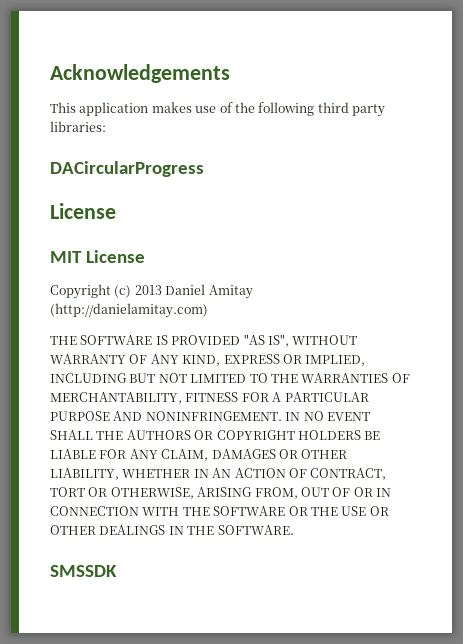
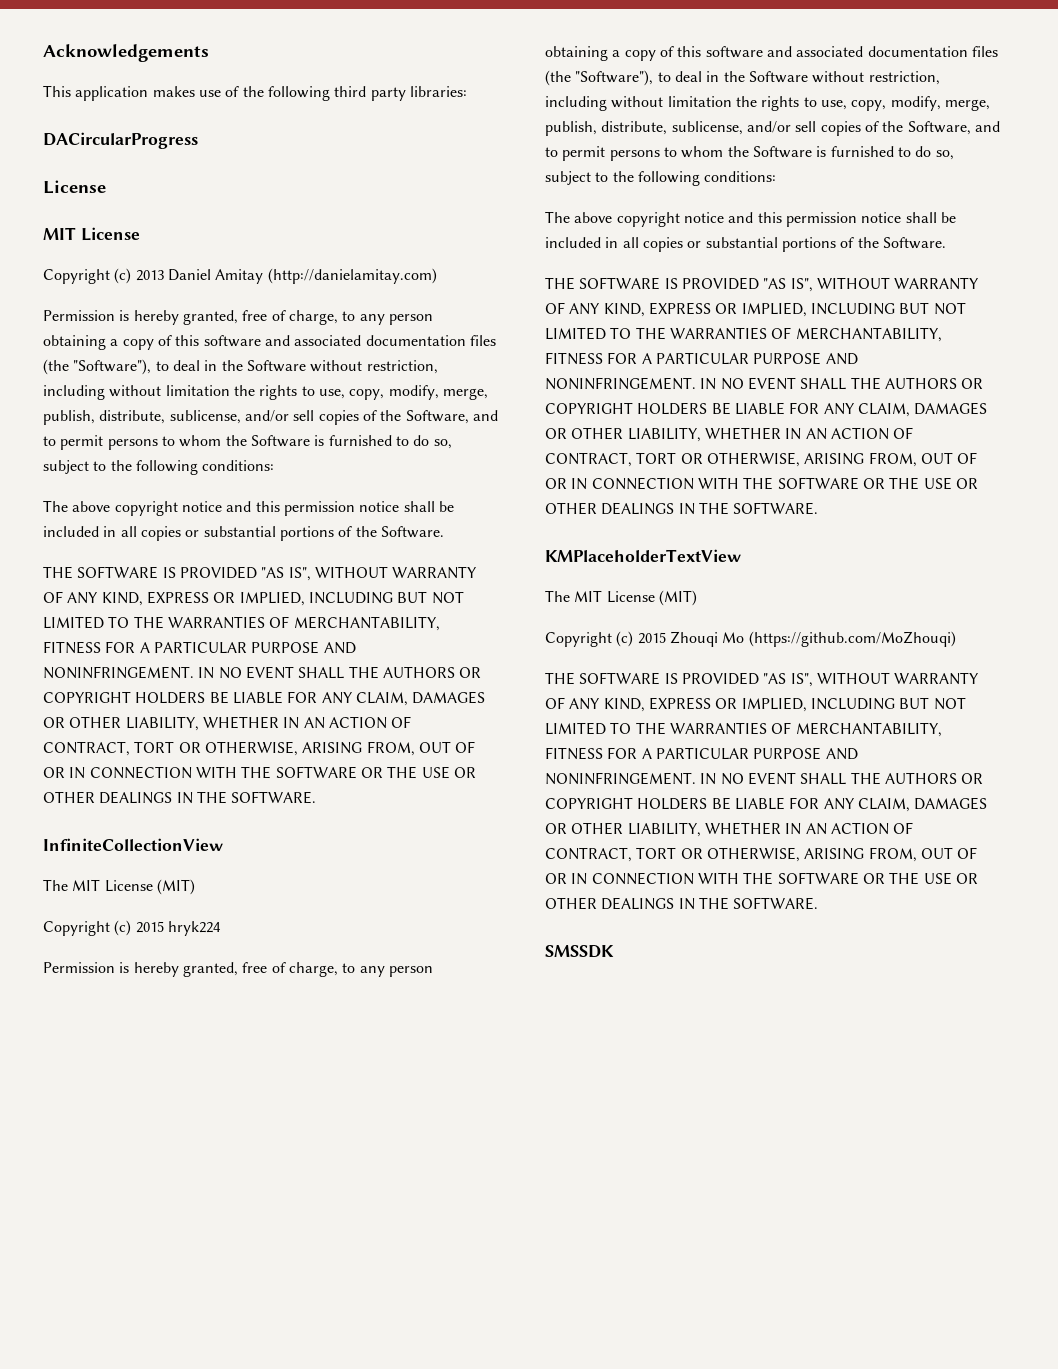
(208, 310) none -> [43,310,433,325] [43,335,496,350] [43,359,438,375] [43,385,488,400] [43,410,498,425] [43,435,452,450] [43,460,275,475] [43,500,454,516] [43,526,444,541] [43,566,478,581] [43,591,464,606] [43,616,440,631] [43,641,356,654] [43,666,482,679] [43,691,486,706] [43,716,412,731] [43,741,476,756] [43,766,476,779] [43,791,317,804] [43,838,223,851] [43,879,195,895] [43,920,221,936] [43,962,433,977] [545,46,998,61] [545,70,940,86] [545,96,990,111] [545,121,1000,136] [545,146,954,161] [545,171,777,186] [545,211,956,227] [545,237,946,252] [545,277,980,292] [545,302,966,317] [545,327,942,342] [545,352,858,365] [545,377,984,390] [545,402,988,417] [545,427,914,442] [545,452,978,467] [545,477,978,490] [545,502,819,515] [545,549,741,562] [545,590,697,606] [545,631,956,647] // Permission is hereby granted, free of charge, to any person obtaining a copy of this software and associated documentation files (the "Software"), to deal in the Software without restriction, including without limitation the rights to use, copy, modify, merge, publish, distribute, sublicense, and/or sell copies of the Software, and to permit persons to whom the Software is furnished to do so, subject to the following conditions: // The above copyright notice and this permission notice shall be included in all copies or substantial portions of the Software. // THE SOFTWARE IS PROVIDED "AS IS", WITHOUT WARRANTY OF ANY KIND, EXPRESS OR IMPLIED, INCLUDING BUT NOT LIMITED TO THE WARRANTIES OF MERCHANTABILITY, FITNESS FOR A PARTICULAR PURPOSE AND NONINFRINGEMENT. IN NO EVENT SHALL THE AUTHORS OR COPYRIGHT HOLDERS BE LIABLE FOR ANY CLAIM, DAMAGES OR OTHER LIABILITY, WHETHER IN AN ACTION OF CONTRACT, TORT OR OTHERWISE, ARISING FROM, OUT OF OR IN CONNECTION WITH THE SOFTWARE OR THE USE OR OTHER DEALINGS IN THE SOFTWARE. // InfiniteCollectionView // The MIT License (MIT) // Copyright (c) 2015 hryk224 // Permission is hereby granted, free of charge, to any person obtaining a copy of this software and associated documentation files (the "Software"), to deal in the Software without restriction, including without limitation the rights to use, copy, modify, merge, publish, distribute, sublicense, and/or sell copies of the Software, and to permit persons to whom the Software is furnished to do so, subject to the following conditions: // The above copyright notice and this permission notice shall be included in all copies or substantial portions of the Software. // THE SOFTWARE IS PROVIDED "AS IS", WITHOUT WARRANTY OF ANY KIND, EXPRESS OR IMPLIED, INCLUDING BUT NOT LIMITED TO THE WARRANTIES OF MERCHANTABILITY, FITNESS FOR A PARTICULAR PURPOSE AND NONINFRINGEMENT. IN NO EVENT SHALL THE AUTHORS OR COPYRIGHT HOLDERS BE LIABLE FOR ANY CLAIM, DAMAGES OR OTHER LIABILITY, WHETHER IN AN ACTION OF CONTRACT, TORT OR OTHERWISE, ARISING FROM, OUT OF OR IN CONNECTION WITH THE SOFTWARE OR THE USE OR OTHER DEALINGS IN THE SOFTWARE. // KMPlaceholderTextView // The MIT License (MIT) // Copyright (c) 2015 Zhouqi Mo (https://github.com/MoZhouqi)

